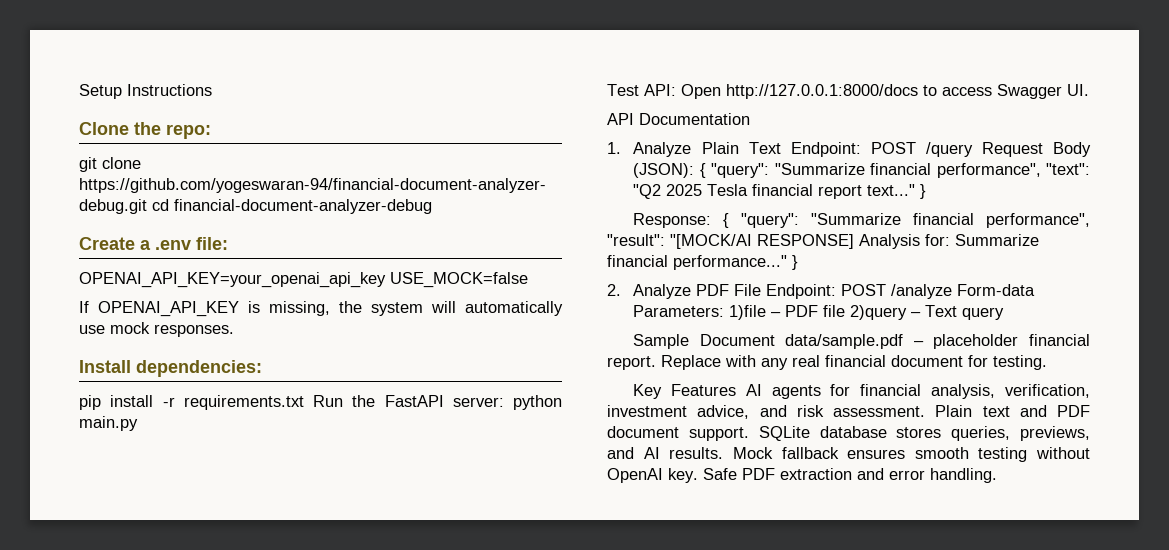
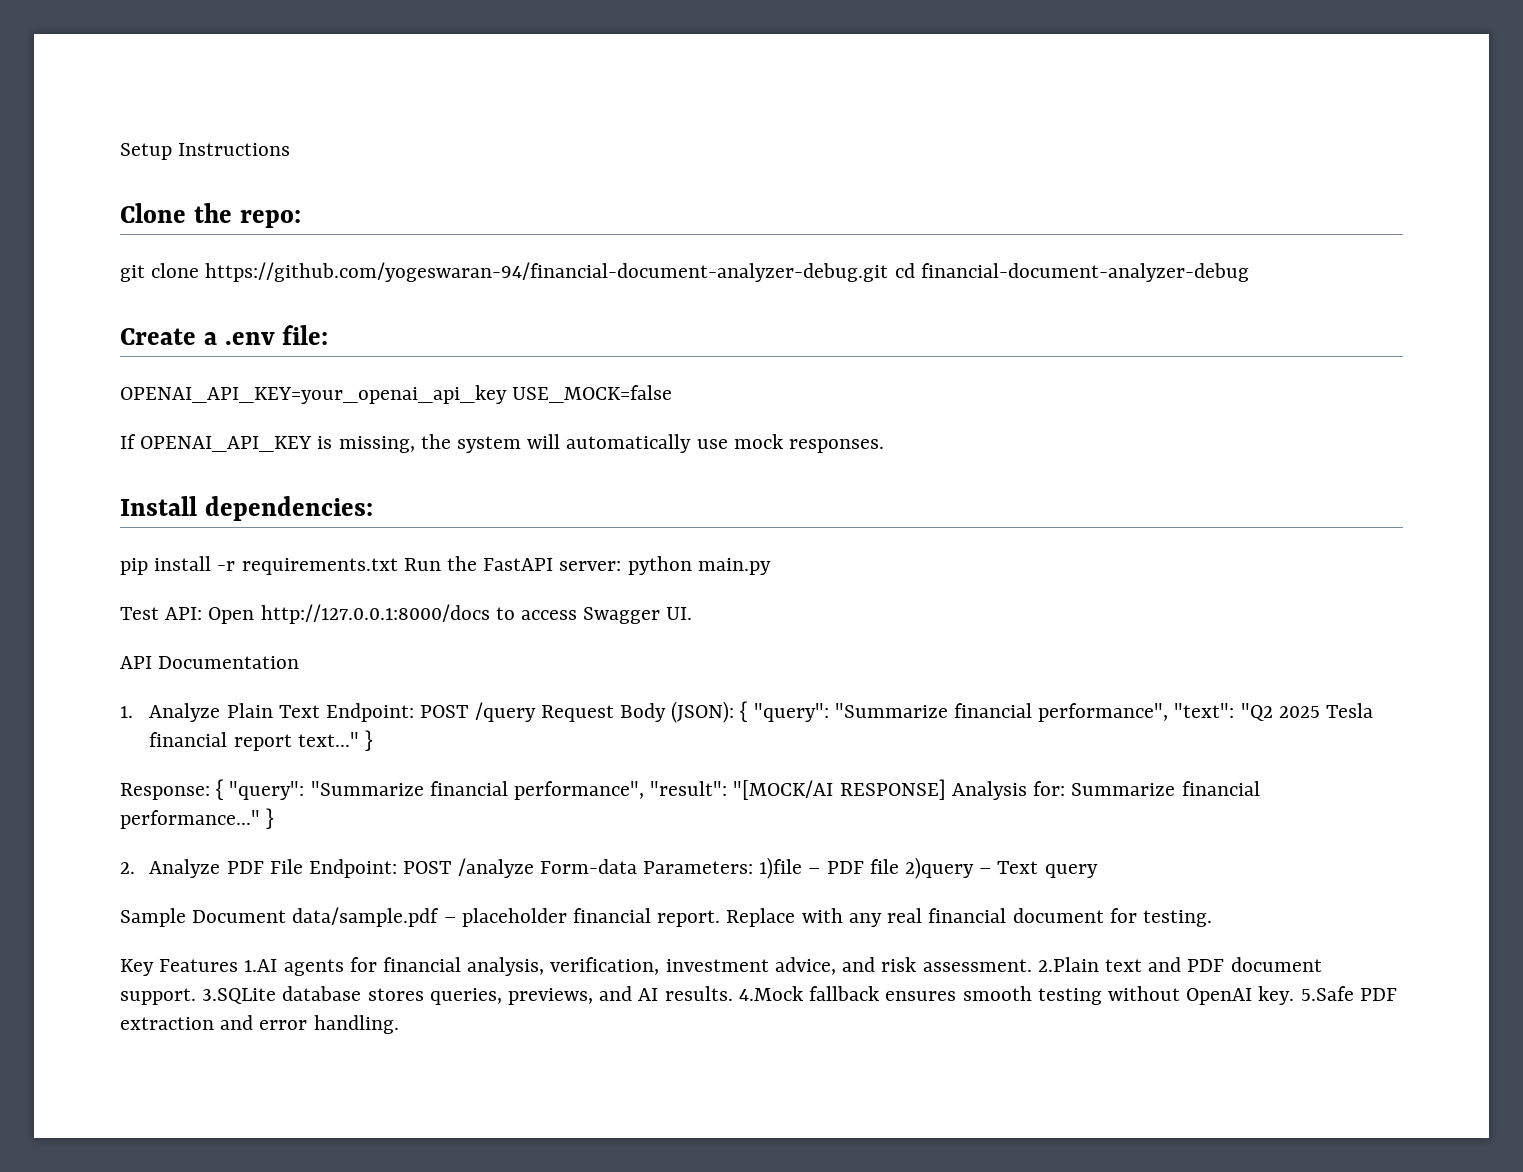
[745,384,762,396] AI -> [244,959,278,972] 1.AI
[935,405,973,417] Plain -> [1037,957,1099,972] 2.Plain
[758,426,810,441] SQLite -> [202,988,277,1004] 3.SQLite
[732,447,773,459] Mock -> [738,986,803,1001] 4.Mock
[703,468,737,480] Safe -> [1300,986,1354,1001] 5.Safe

